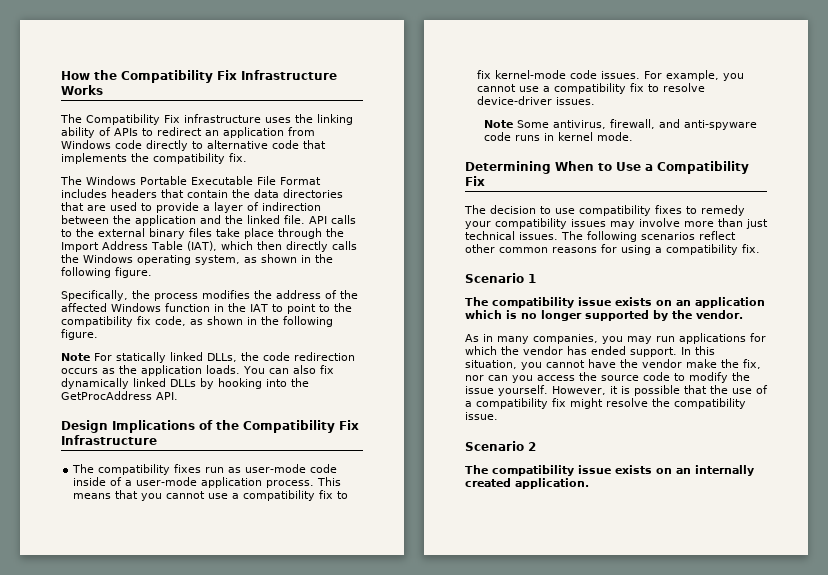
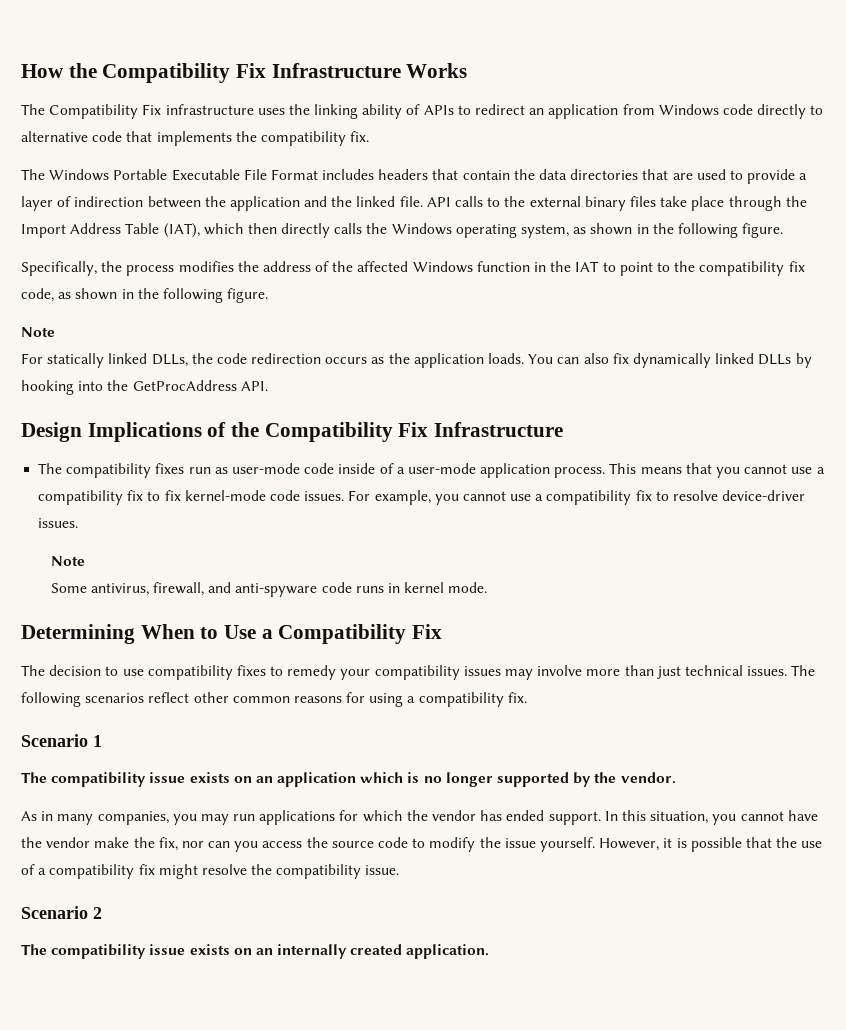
(90, 357) none -> (55, 332) //
(513, 124) none -> (85, 561) //

